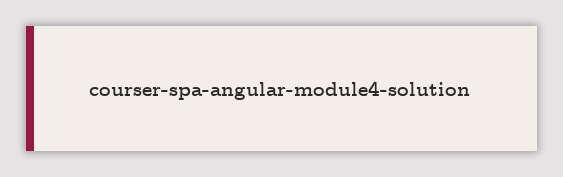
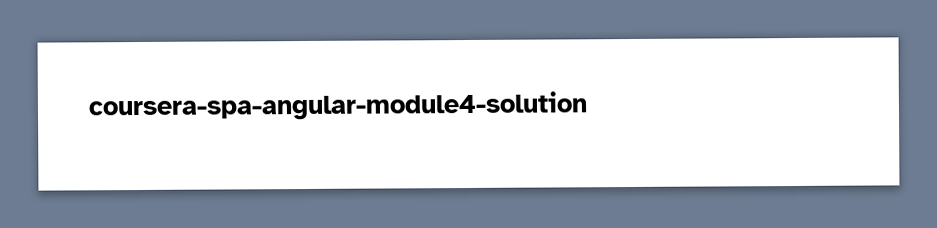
[89,81,470,100] courser-spa-angular-module4-solution -> [88,91,588,122] coursera-spa-angular-module4-solution

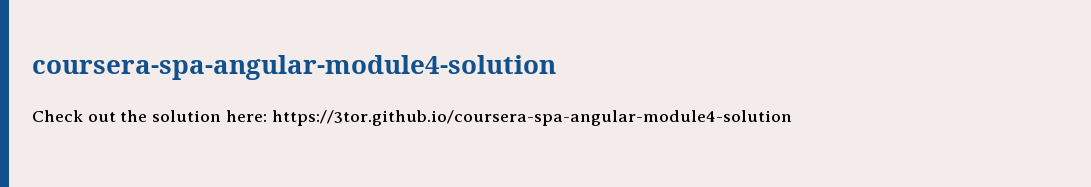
(588, 106) none -> [32,110,792,126] // Check out the solution here: https://3tor.github.io/coursera-spa-angular-module4-solution

